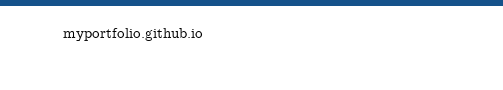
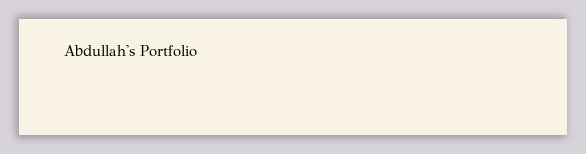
[63,28,203,41] myportfolio.github.io -> [64,45,197,57] Abdullah's Portfolio

